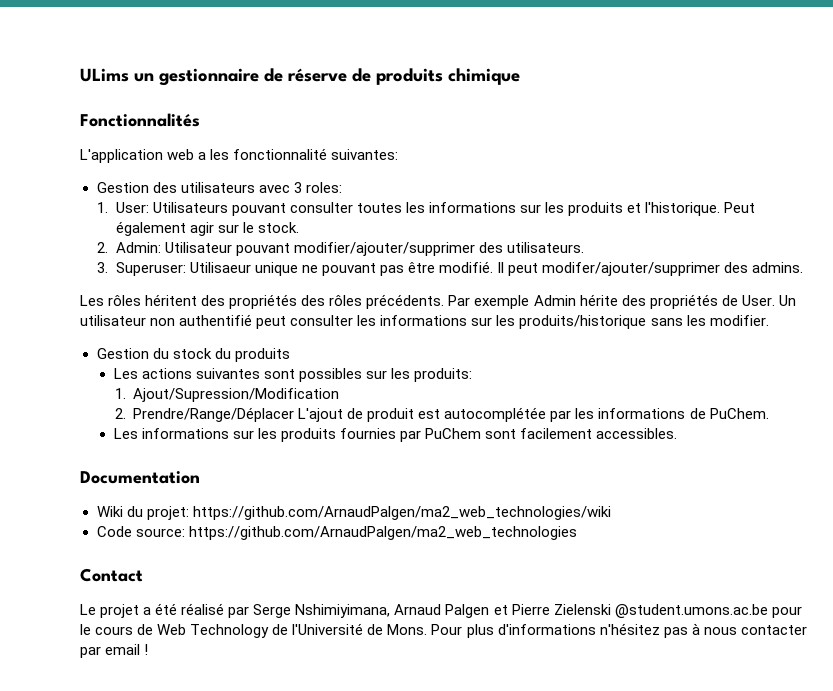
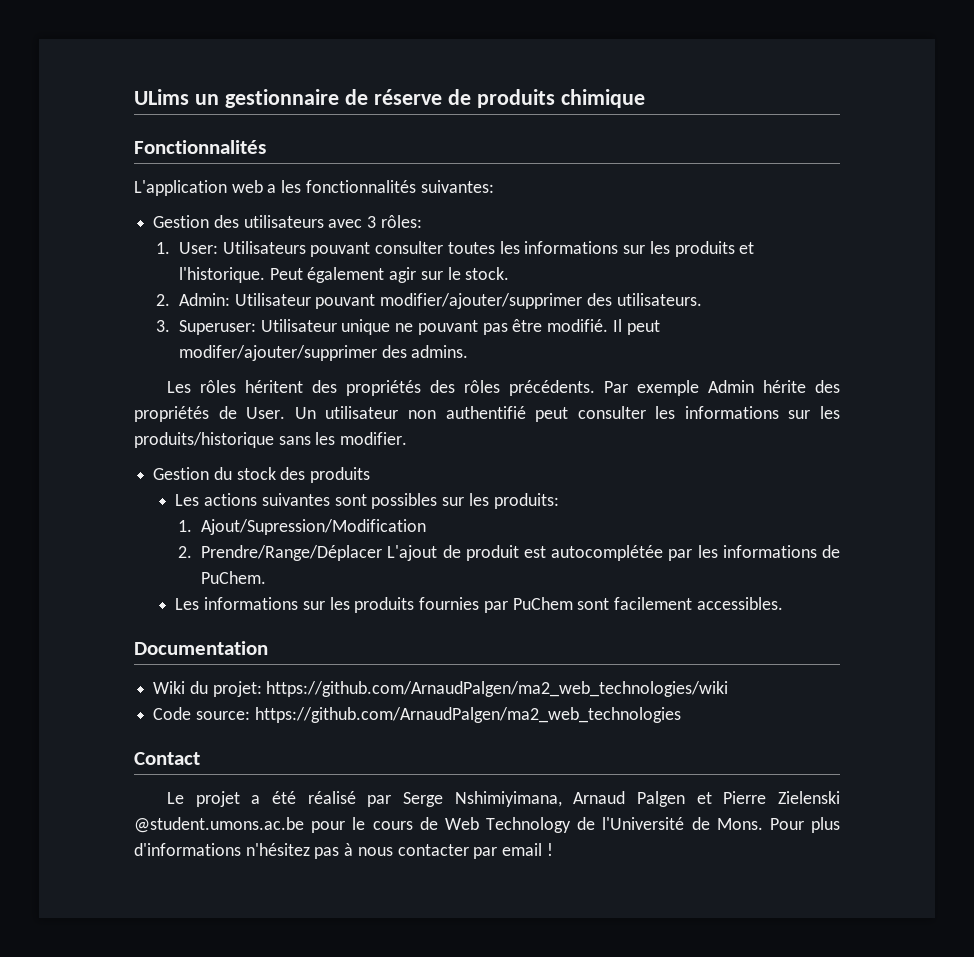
[233,148,328,160] fonctionnalité -> [305,180,416,193] fonctionnalités
[305,182,342,193] roles: -> [380,215,422,228] rôles:
[189,262,251,273] Utilisaeur -> [260,319,337,332] Utilisateur
[214,348,231,359] du -> [280,467,306,480] des

